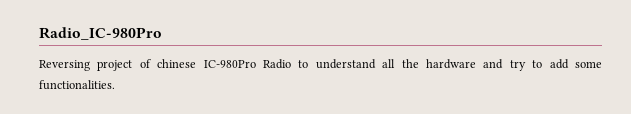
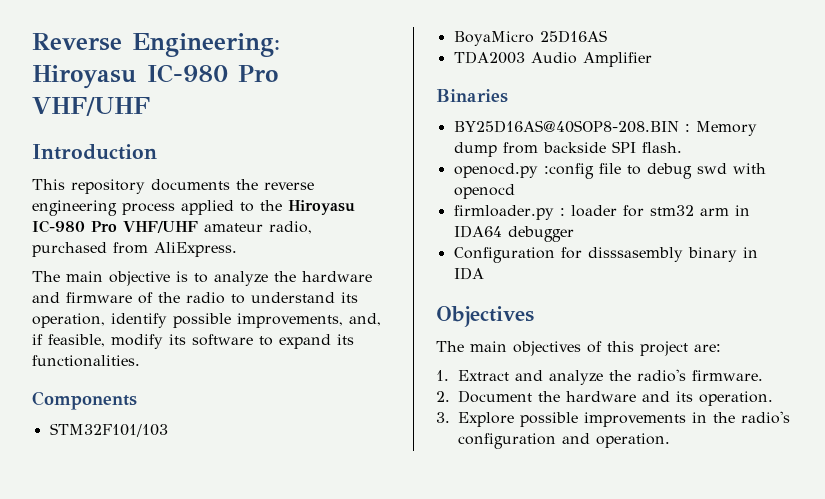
[39,27,162,40] [39,59,602,71] [39,80,115,90] Radio_IC-980Pro // Reversing project of chinese IC-980Pro Radio to understand all the hardware and try to add some functionalities. -> [32,33,280,57] [32,64,278,89] [32,97,150,116] [32,144,157,160] [32,179,314,194] [32,200,355,216] [32,220,312,234] [32,242,237,257] [32,271,372,286] [32,292,358,304] [32,313,381,328] [32,334,354,349] [32,355,140,367] [32,391,137,410] [49,423,168,437] [453,30,607,46] [453,51,652,67] [436,89,508,103] [453,120,757,136] [453,141,682,157] [453,163,766,179] [453,184,515,199] [453,205,750,220] [453,225,574,242] [453,247,758,263] [453,267,484,280] [436,306,534,327] [436,341,721,356] [436,369,763,385] [436,390,773,406] [436,411,790,427] [458,433,670,449] Reverse Engineering: Hiroyasu IC-980 Pro VHF/UHF // Introduction // This repository documents the reverse engineering process applied to the Hiroyasu IC-980 Pro VHF/UHF amateur radio, purchased from AliExpress. // The main objective is to analyze the hardware and firmware of the radio to understand its operation, identify possible improvements, and, if feasible, modify its software to expand its functionalities. // Components // STM32F101/103 // BoyaMicro 25D16AS // TDA2003 Audio Amplifier // Binaries // BY25D16AS@40SOP8-208.BIN : Memory dump from backside SPI flash. // openocd.py :config file to debug swd with openocd // firmloader.py : loader for stm32 arm in IDA64 debugger // Configuration for disssasembly binary in IDA // Objectives // The main objectives of this project are: // 1. Extract and analyze the radio's firmware. // 2. Document the hardware and its operation. // 3. Explore possible improvements in the radio's configuration and operation.

